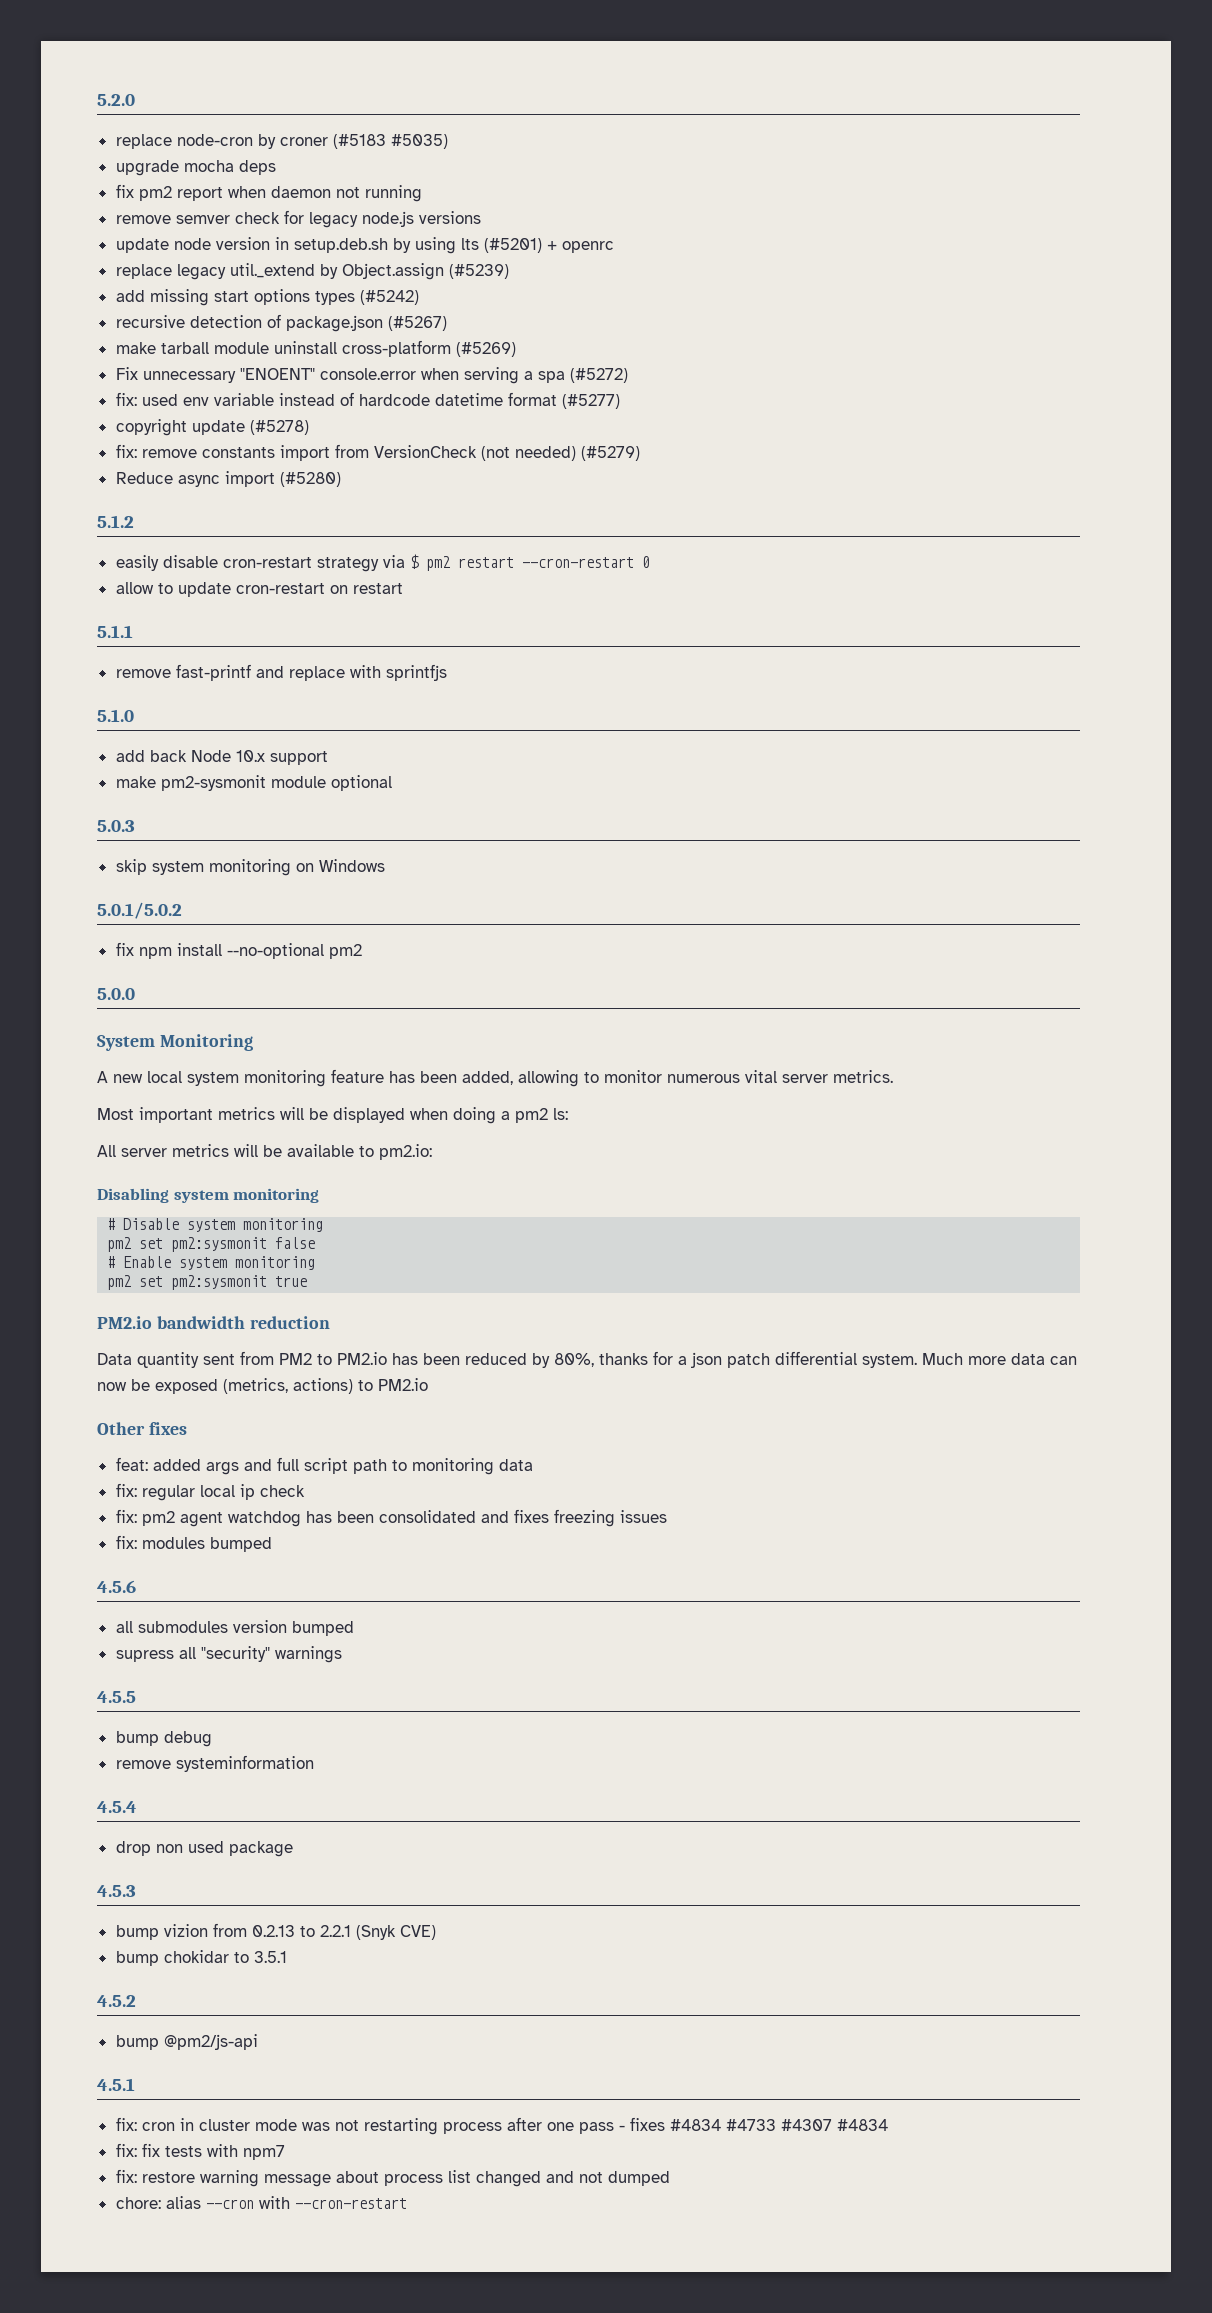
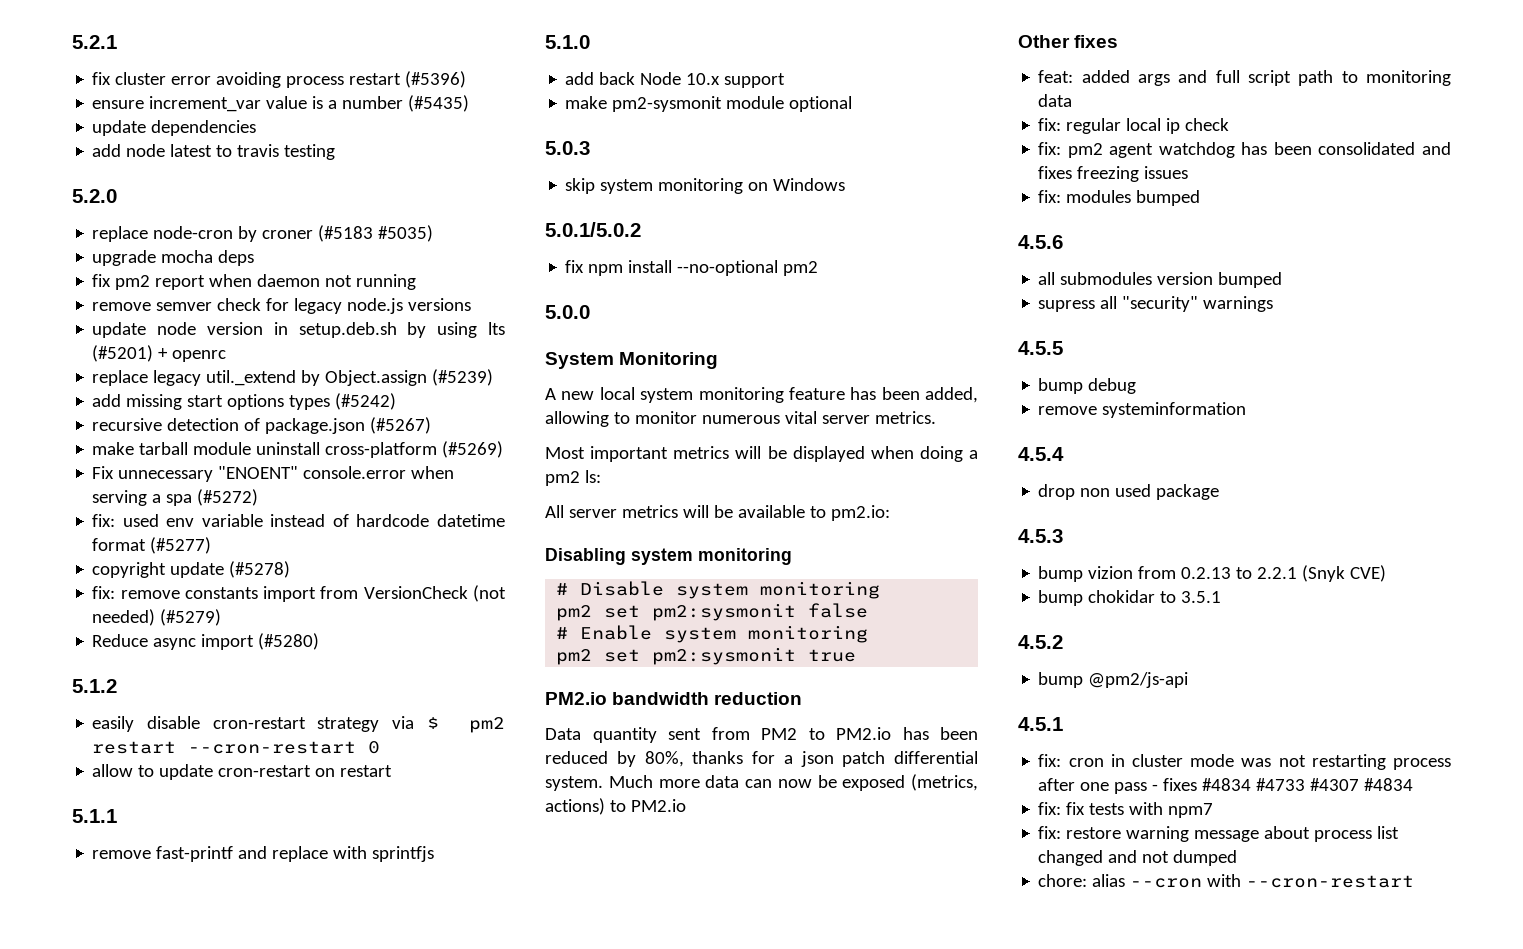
(97, 100) none -> [72,35,117,49] [92,71,467,88] [92,95,470,112] [92,120,257,136] [92,144,336,160] 5.2.1 // fix cluster error avoiding process restart (#5396) // ensure increment_var value is a number (#5435) // update dependencies // add node latest to travis testing //

